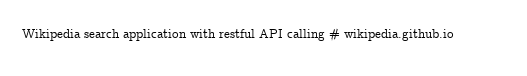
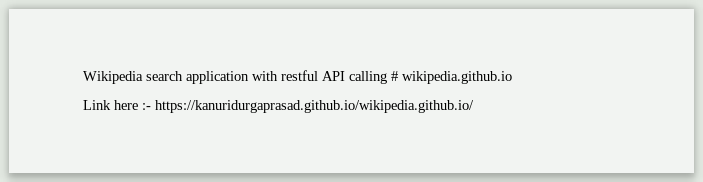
(454, 35) none -> [83,100,474,113] // Link here :- https://kanuridurgaprasad.github.io/wikipedia.github.io/

